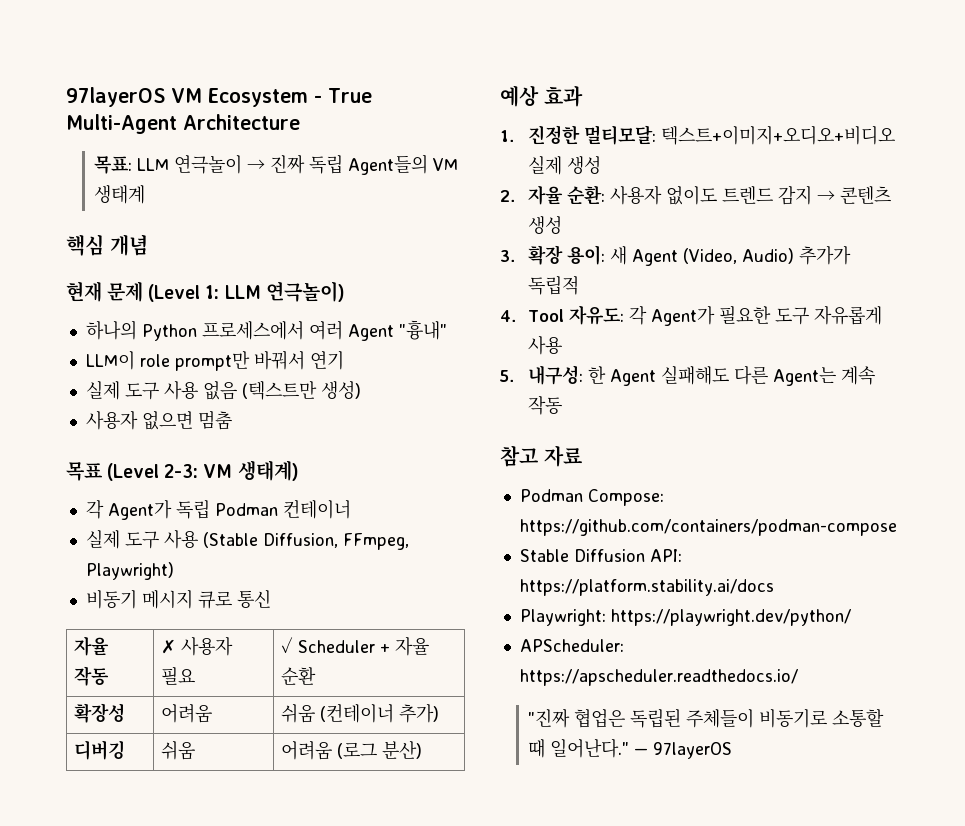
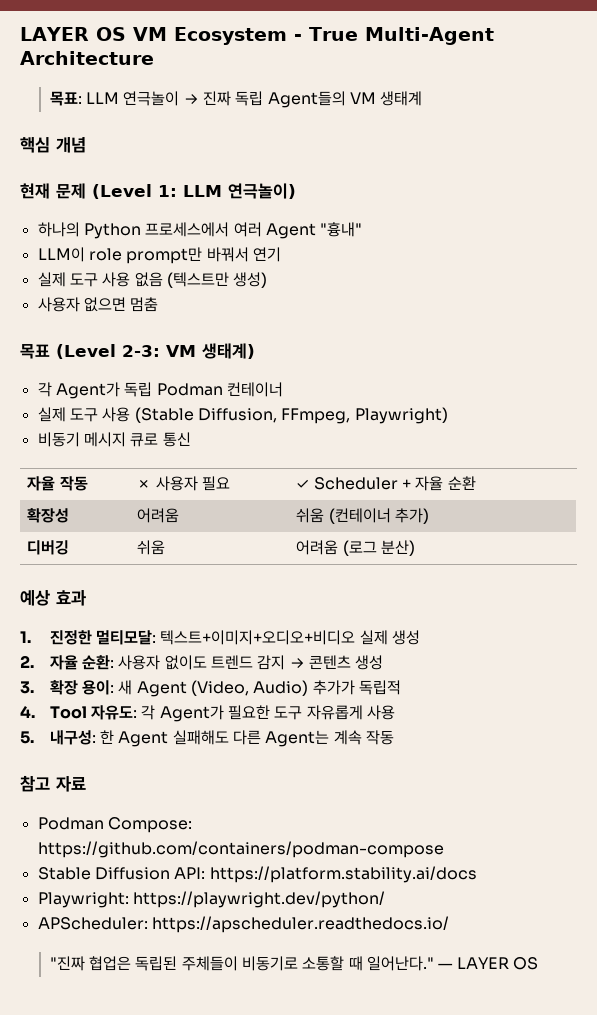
[66,87,165,107] 97layerOS -> [20,27,126,41] LAYER OS
[653,742,733,759] 97layerOS -> [456,957,539,970] LAYER OS

